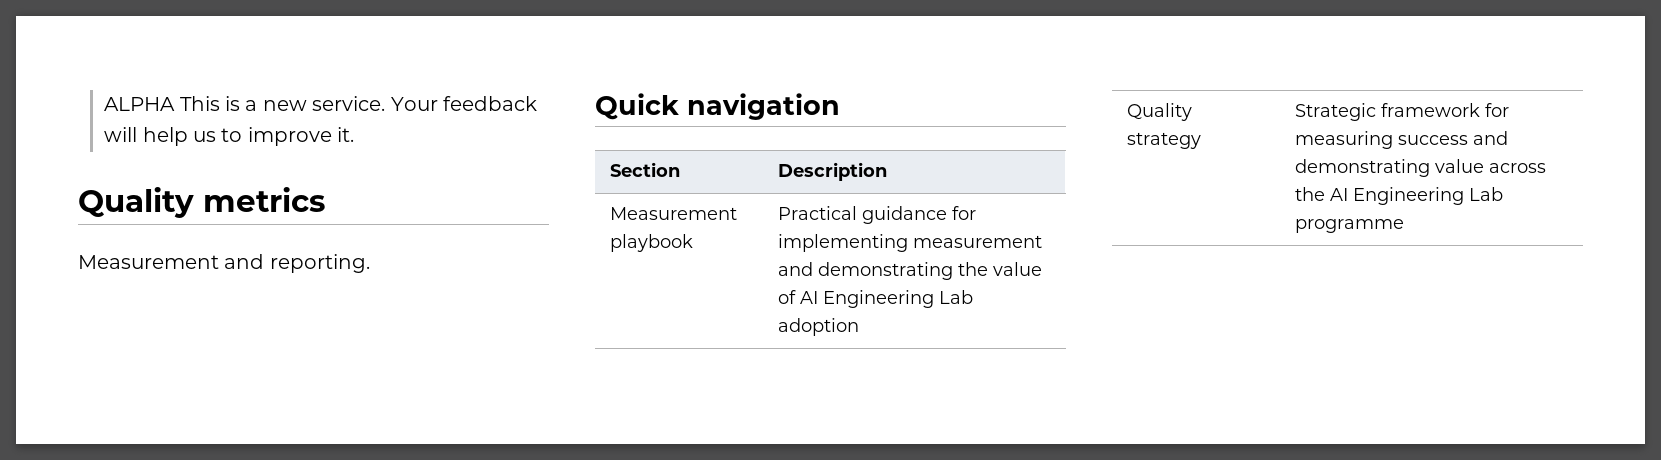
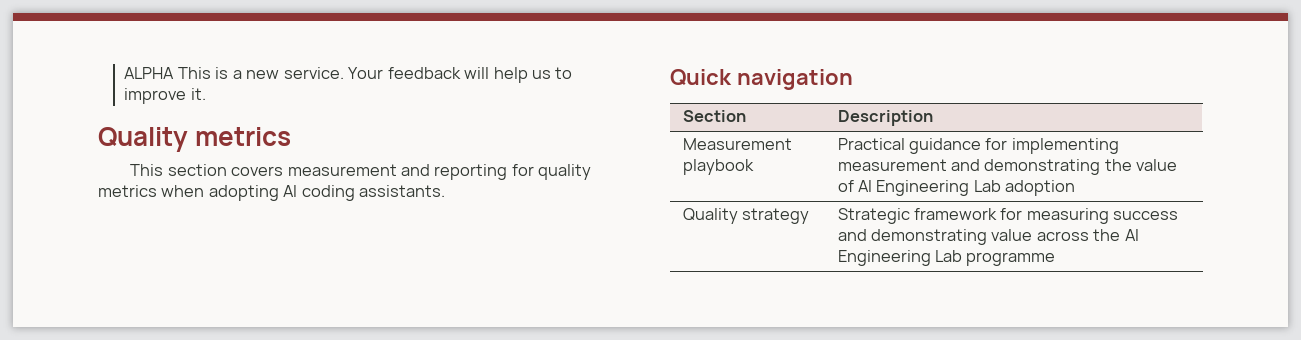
[78,254,370,273] Measurement and reporting. -> [130,164,592,180] [98,185,446,201] This section covers measurement and reporting for quality metrics when adopting AI coding assistants.

